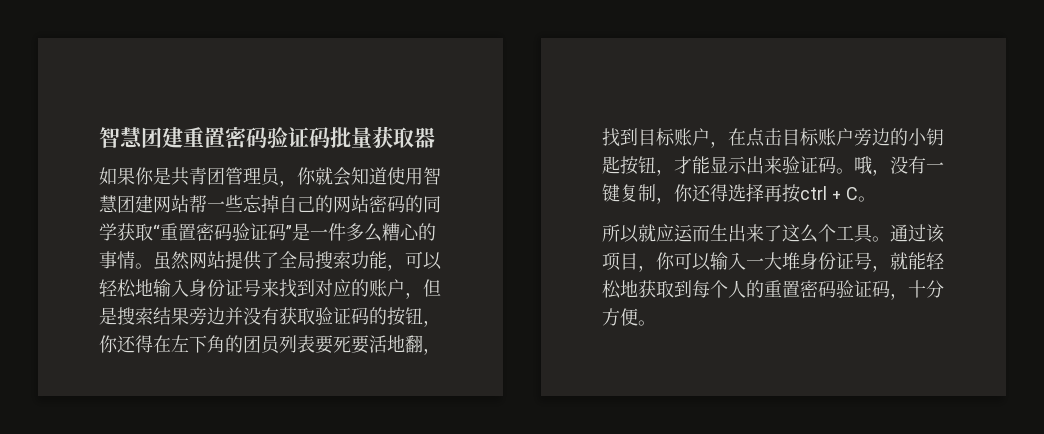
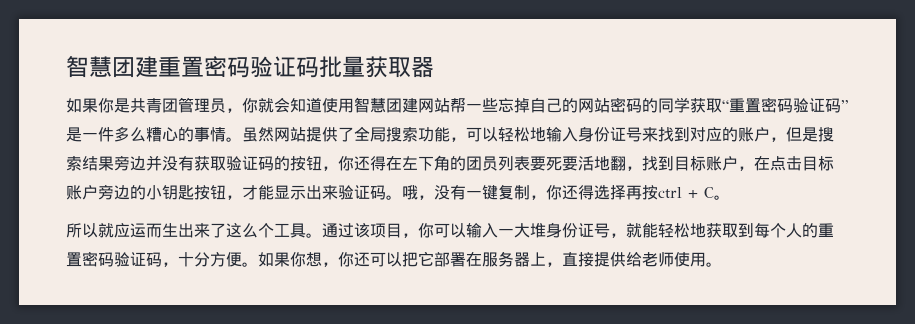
(656, 323) none -> [258,251,722,267] 如果你想，你还可以把它部署在服务器上，直接提供给老师使用。

